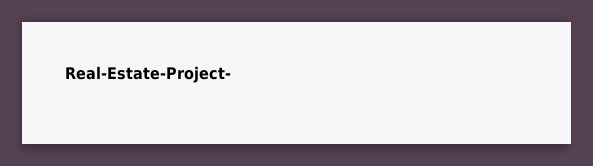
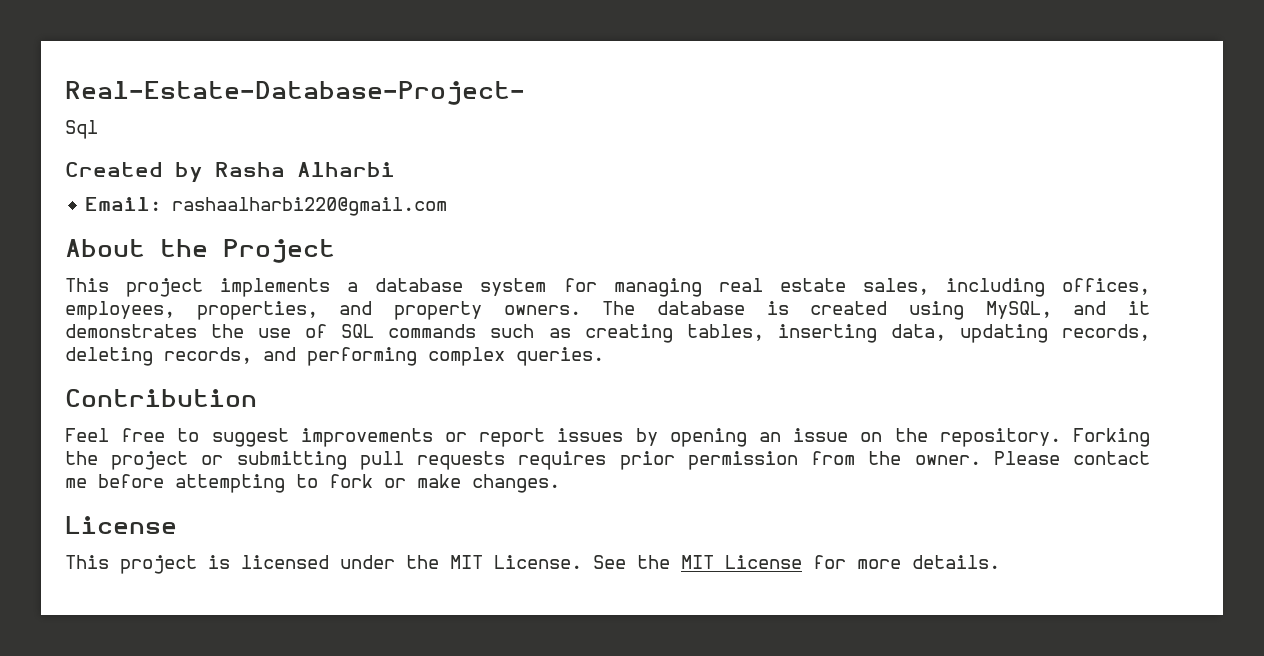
[65,66,231,83] Real-Estate-Project- -> [65,81,525,105] [65,120,98,139] [65,162,395,183] [85,197,448,216] [65,239,335,263] [65,278,1150,297] [65,301,1150,320] [65,324,1150,343] [65,347,604,366] [65,389,257,407] [65,428,1151,447] [65,451,1151,470] [65,474,560,493] [65,516,177,534] [65,555,1000,574] Real-Estate-Database-Project- // Sql // Created by Rasha Alharbi // Email: rashaalharbi220@gmail.com // About the Project // This project implements a database system for managing real estate sales, including offices, employees, properties, and property owners. The database is created using MySQL, and it demonstrates the use of SQL commands such as creating tables, inserting data, updating records, deleting records, and performing complex queries. // Contribution // Feel free to suggest improvements or report issues by opening an issue on the repository. Forking the project or submitting pull requests requires prior permission from the owner. Please contact me before attempting to fork or make changes. // License // This project is licensed under the MIT License. See the MIT License for more details.

